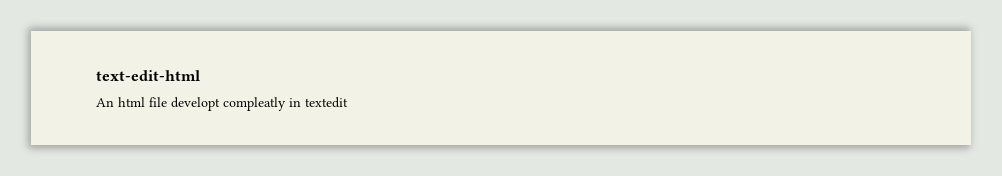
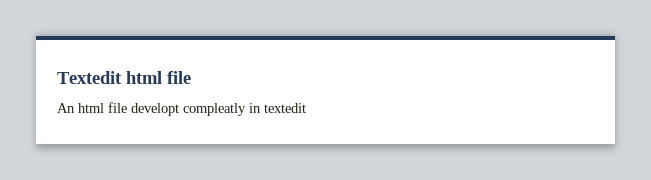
[96,70,200,81] text-edit-html -> [57,71,191,84] Textedit html file

